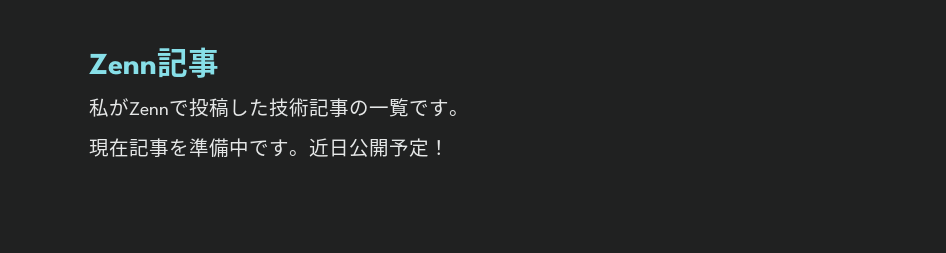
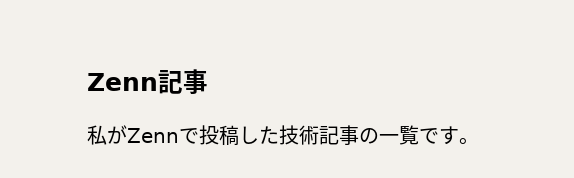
[89,138,449,158] // 現在記事を準備中です。近日公開予定！ -> (479, 141) none

